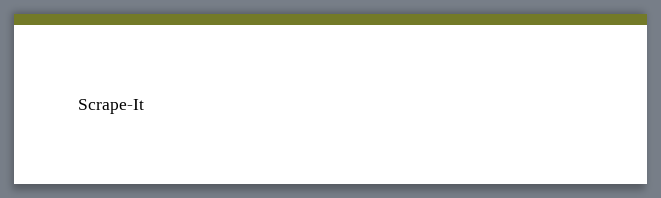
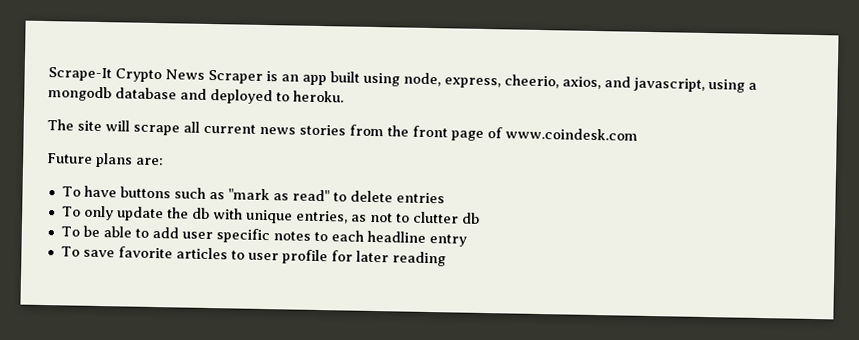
(144, 106) none -> [115,68,757,93] [48,86,344,105] [47,119,638,141] [47,152,164,168] [61,185,445,204] [61,205,480,224] [60,225,467,247] [60,246,446,267] Crypto News Scraper is an app built using node, express, cheerio, axios, and javascript, using a mongodb database and deployed to heroku. // The site will scrape all current news stories from the front page of www.coindesk.com // Future plans are: // To have buttons such as "mark as read" to delete entries // To only update the db with unique entries, as not to clutter db // To be able to add user specific notes to each headline entry // To save favorite articles to user profile for later reading

